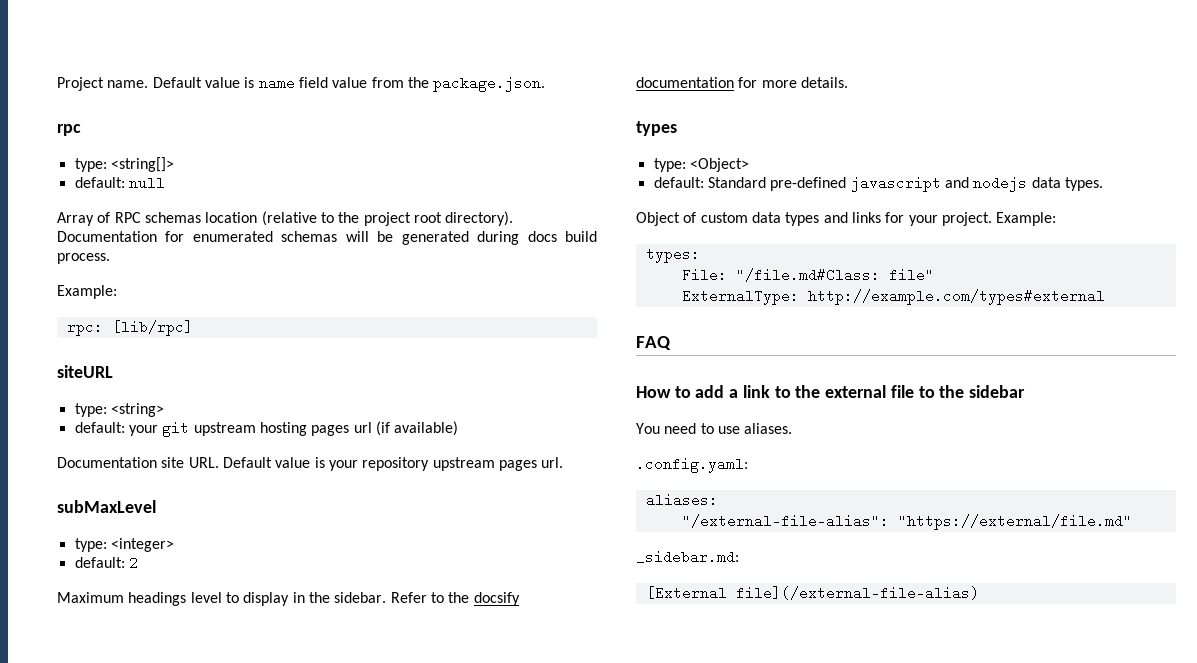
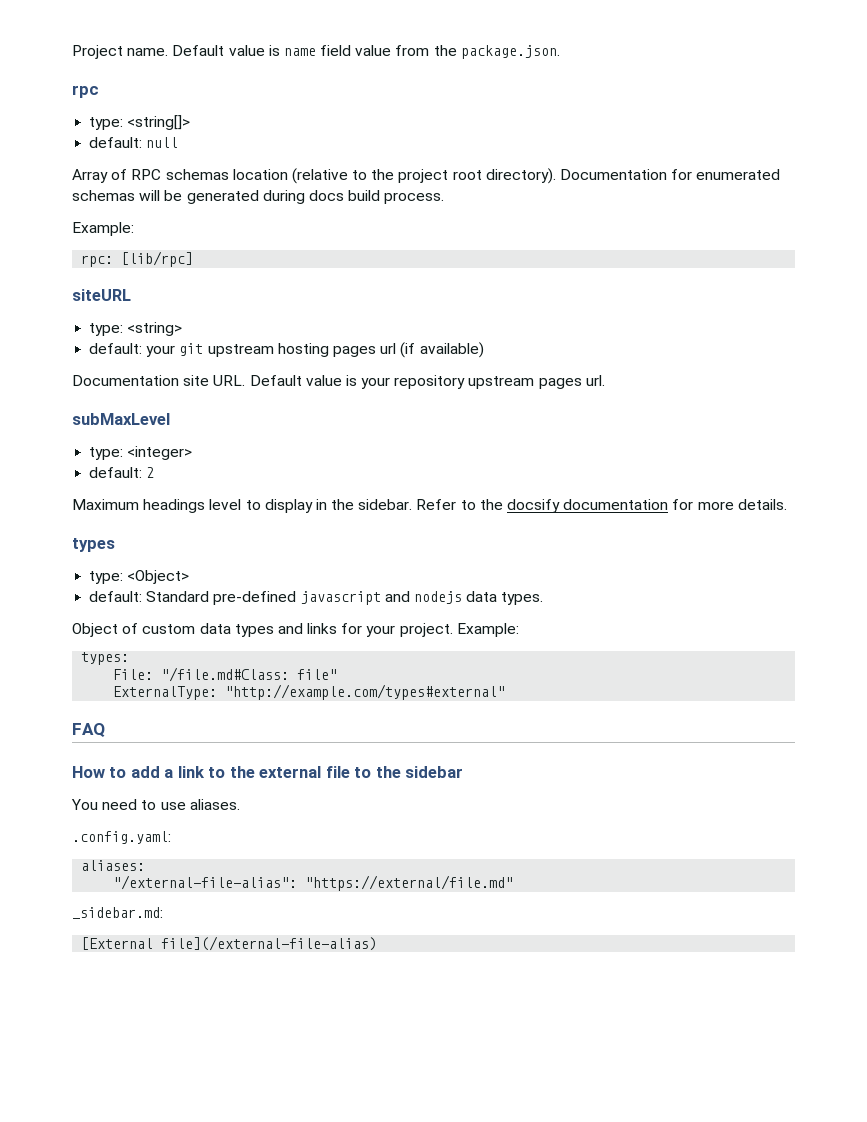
[807,289,1105,305] http://example.com/types#external -> [225,684,506,700] "http://example.com/types#external"

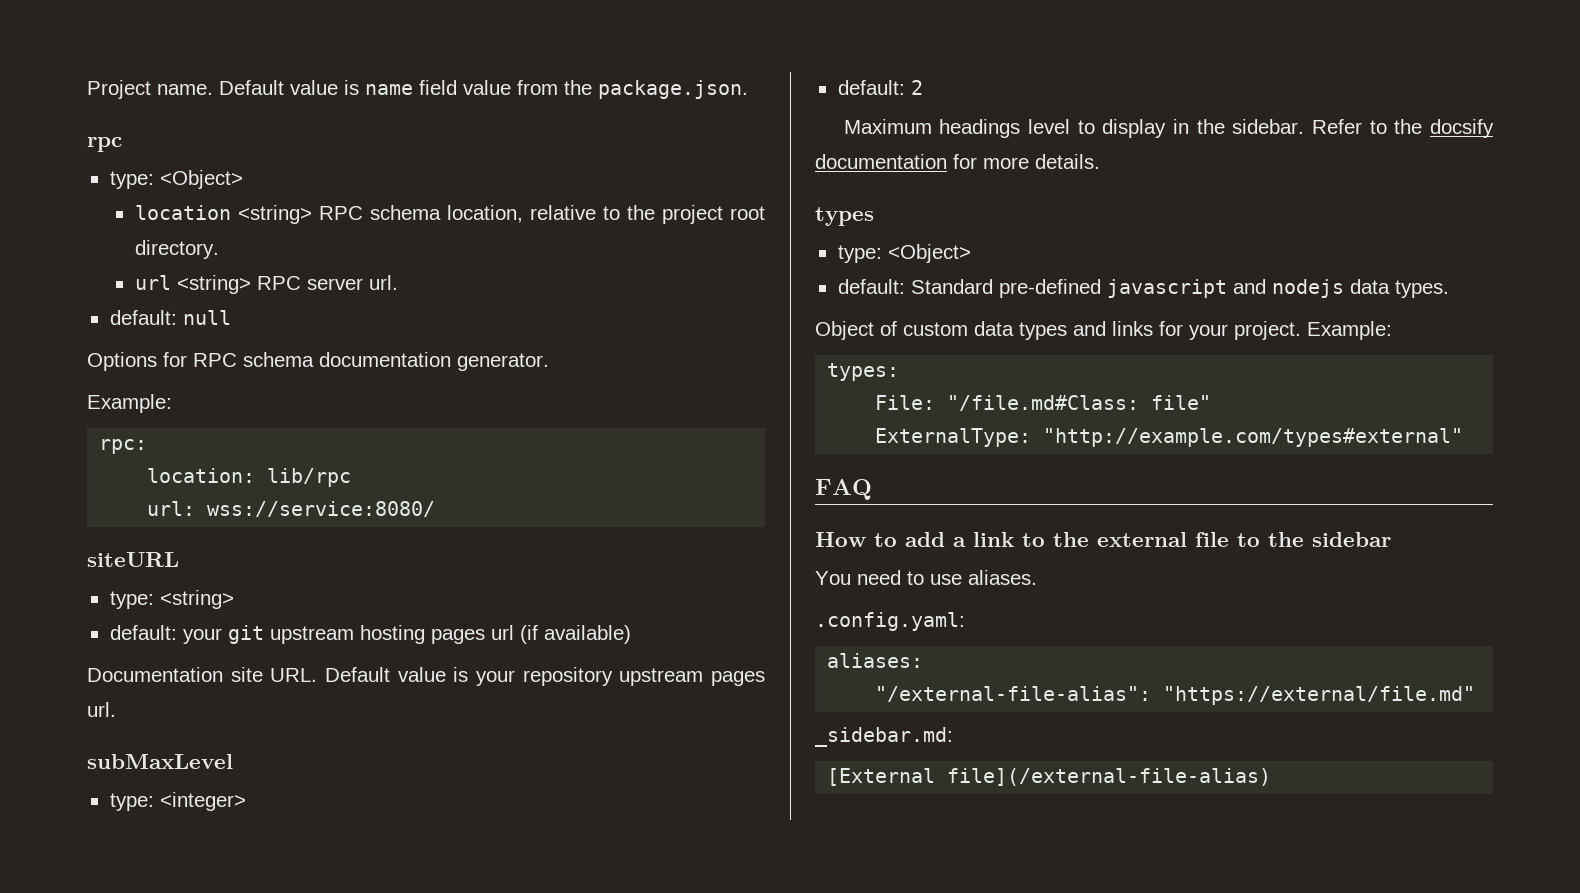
[127,115,191,130] [89,137,179,148] [72,168,781,184] [72,190,445,204] [72,222,134,236] [81,251,194,267] <string[]> // default: null // Array of RPC schemas location (relative to the project root directory). Documentation for enumerated schemas will be generated during docs build process. // Example: // rpc: [lib/rpc] -> [159,170,243,189] [134,205,765,224] [134,240,219,259] [134,275,398,294] [109,310,231,325] [87,352,549,371] [87,394,172,413] [99,439,148,454] [147,468,352,487] [147,501,436,517] <Object> // location <string> RPC schema location, relative to the project root directory. // url <string> RPC server url. // default: null // Options for RPC schema documentation generator. // Example: // rpc: // location: lib/rpc // url: wss://service:8080/

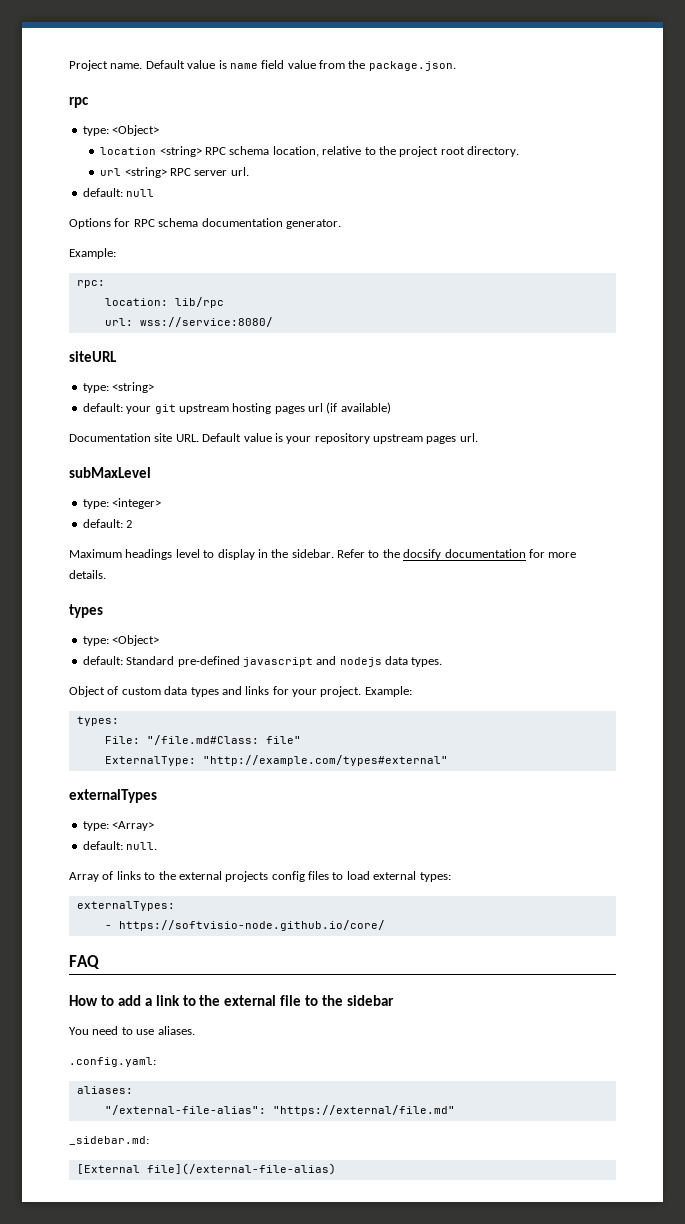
(1464, 437) none -> [69,789,157,803] [82,821,155,831] [82,841,158,850] [69,871,451,882] [76,901,175,911] [104,920,385,931] // externalTypes // type: <Array> // default: null. // Array of links to the external projects config files to load external types: // externalTypes: // - https://softvisio-node.github.io/core/

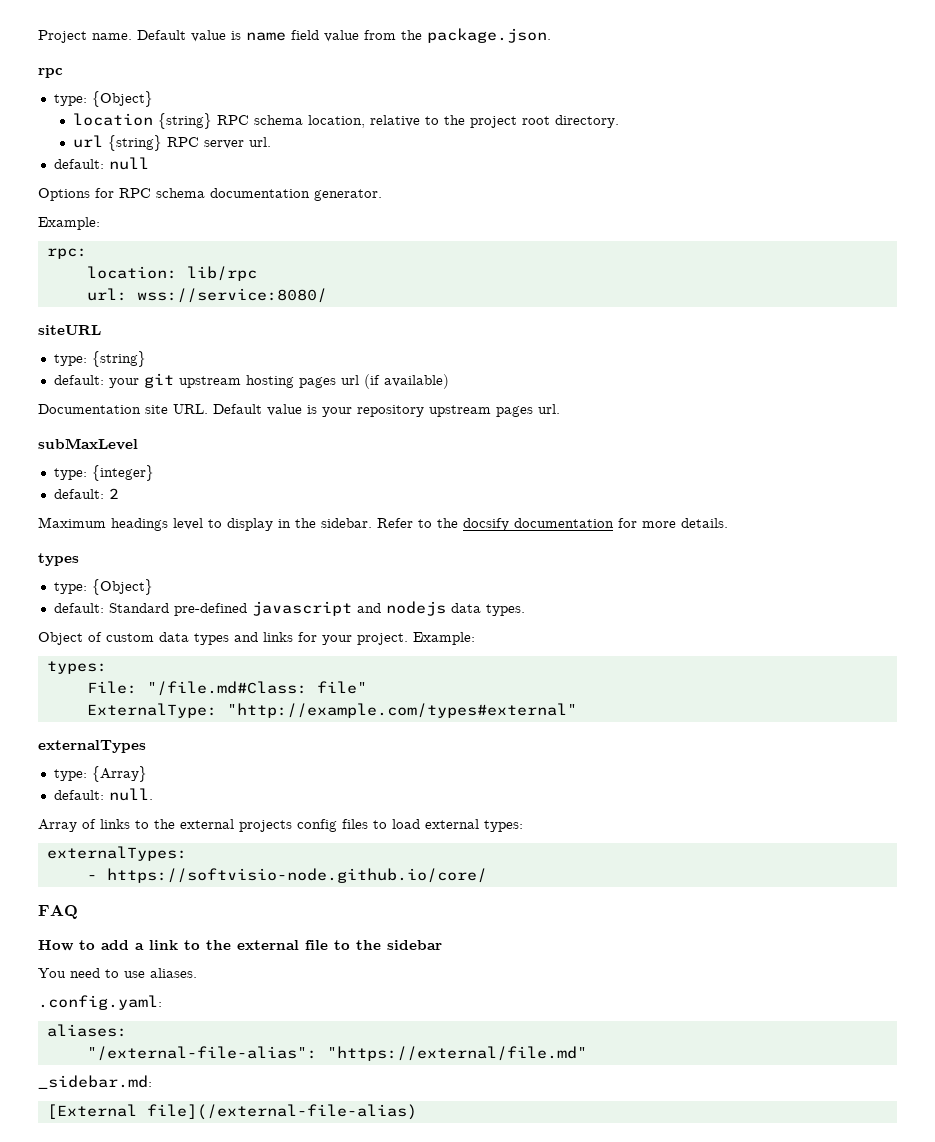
[112,125,160,136] <Object> -> [91,91,153,107] {Object}
[159,146,202,157] <string> -> [158,113,213,129] {string}
[124,167,167,178] <string> -> [108,135,163,151] {string}
[112,382,155,393] <string> -> [91,351,146,367] {string}
[112,498,162,509] <integer> -> [91,465,154,481] {integer}
[112,635,160,646] <Object> -> [91,579,153,595] {Object}
[112,821,155,831] <Array> -> [91,766,147,782] {Array}

